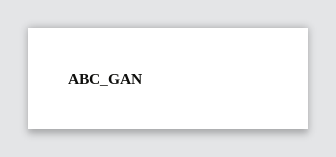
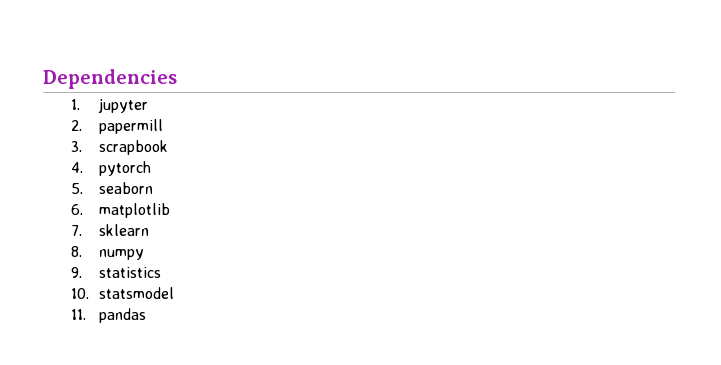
[68,74,142,86] ABC_GAN -> [43,69,177,89] [71,98,149,113] [71,119,164,134] [71,140,169,155] [71,161,152,176] [71,182,154,194] [71,203,171,218] [71,224,150,236] [71,246,145,260] [71,267,162,278] [71,287,175,299] [71,308,147,323] Dependencies // 1. jupyter // 2. papermill // 3. scrapbook // 4. pytorch // 5. seaborn // 6. matplotlib // 7. sklearn // 8. numpy // 9. statistics // 10. statsmodel // 11. pandas

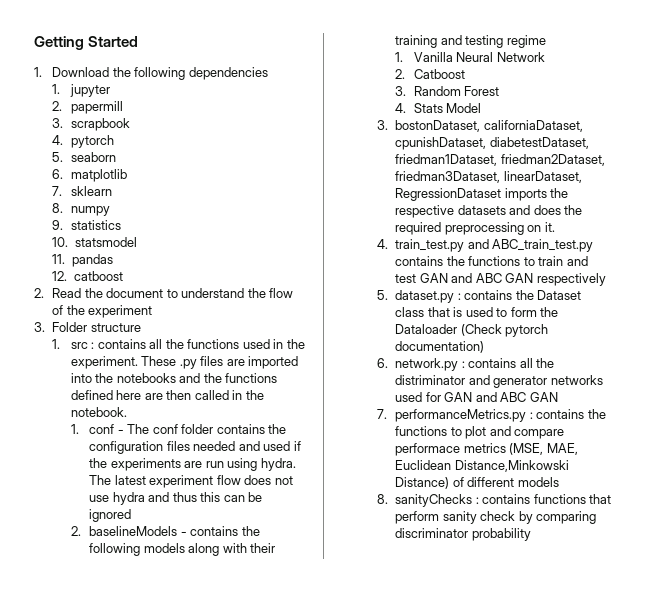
[43,69,177,89] Dependencies -> [34,36,139,50] [34,67,268,80] Getting Started // 1. Download the following dependencies
(147, 315) none -> [52,271,123,281] [34,288,294,298] [52,305,153,318] [34,322,141,332] [52,339,305,349] [70,356,299,369] [70,373,278,383] [70,390,264,400] [70,407,127,417] [70,424,287,434] [89,441,301,454] [89,458,296,471] [89,475,293,488] [89,492,263,505] [89,509,132,522] [70,526,260,536] [89,543,276,556] [395,35,546,48] [395,52,545,62] [395,69,465,79] [395,86,500,96] [395,103,482,113] [376,120,583,132] [395,137,589,150] [395,154,605,166] [395,171,582,183] [395,188,569,201] [395,205,583,218] [395,222,555,235] [376,239,594,252] [395,256,588,266] [395,273,606,286] [376,290,582,303] [395,307,559,317] [395,324,549,337] [395,341,485,353] [376,358,555,371] [395,375,603,388] [395,392,558,402] [376,409,606,422] [395,426,565,439] [395,443,578,456] [395,460,569,472] [395,477,559,489] [376,494,612,507] [395,511,597,524] [395,528,531,541] // 12. catboost // 2. Read the document to understand the flow of the experiment // 3. Folder structure // 1. src : contains all the functions used in the experiment. These .py files are imported into the notebooks and the functions defined here are then called in the notebook. // 1. conf - The conf folder contains the configuration files needed and used if the experiments are run using hydra. The latest experiment flow does not use hydra and thus this can be ignored // 2. baselineModels - contains the following models along with their training and testing regime // 1. Vanilla Neural Network // 2. Catboost // 3. Random Forest // 4. Stats Model // 3. bostonDataset, californiaDataset, cpunishDataset, diabetestDataset, friedman1Dataset, friedman2Dataset, friedman3Dataset, linearDataset, RegressionDataset imports the respective datasets and does the required preprocessing on it. // 4. train_test.py and ABC_train_test.py contains the functions to train and test GAN and ABC GAN respectively // 5. dataset.py : contains the Dataset class that is used to form the Dataloader (Check pytorch documentation) // 6. network.py : contains all the distriminator and generator networks used for GAN and ABC GAN // 7. performanceMetrics.py : contains the functions to plot and compare performace metrics (MSE, MAE, Euclidean Distance,Minkowski Distance) of different models // 8. sanityChecks : contains functions that perform sanity check by comparing discriminator probability

